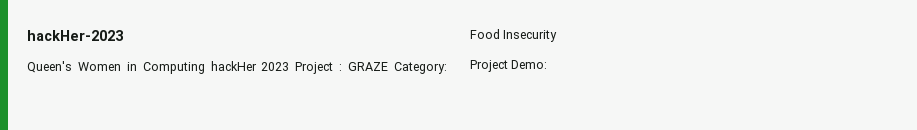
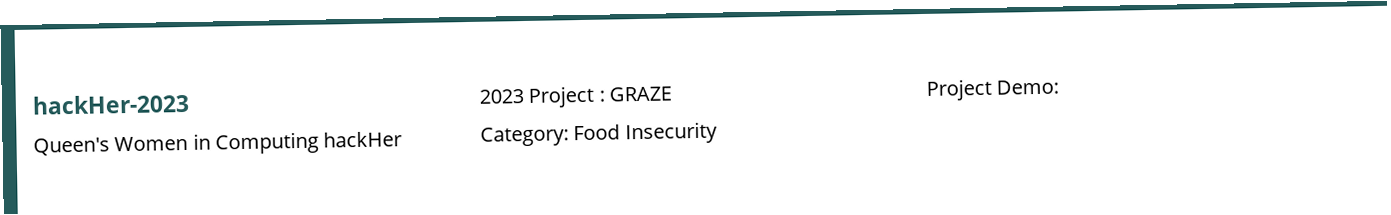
(389, 66) none -> (672, 94) //

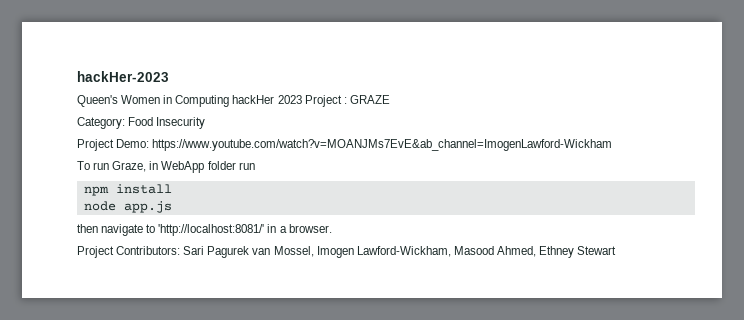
(1060, 87) none -> [152,139,613,151] [77,161,255,173] [83,184,172,196] [83,201,172,213] [77,224,332,236] [77,246,617,258] https://www.youtube.com/watch?v=MOANJMs7EvE&ab_channel=ImogenLawford-Wickham // To run Graze, in WebApp folder run // npm install // node app.js // then navigate to 'http://localhost:8081/' in a browser. // Project Contributors: Sari Pagurek van Mossel, Imogen Lawford-Wickham, Masood Ahmed, Ethney Stewart

